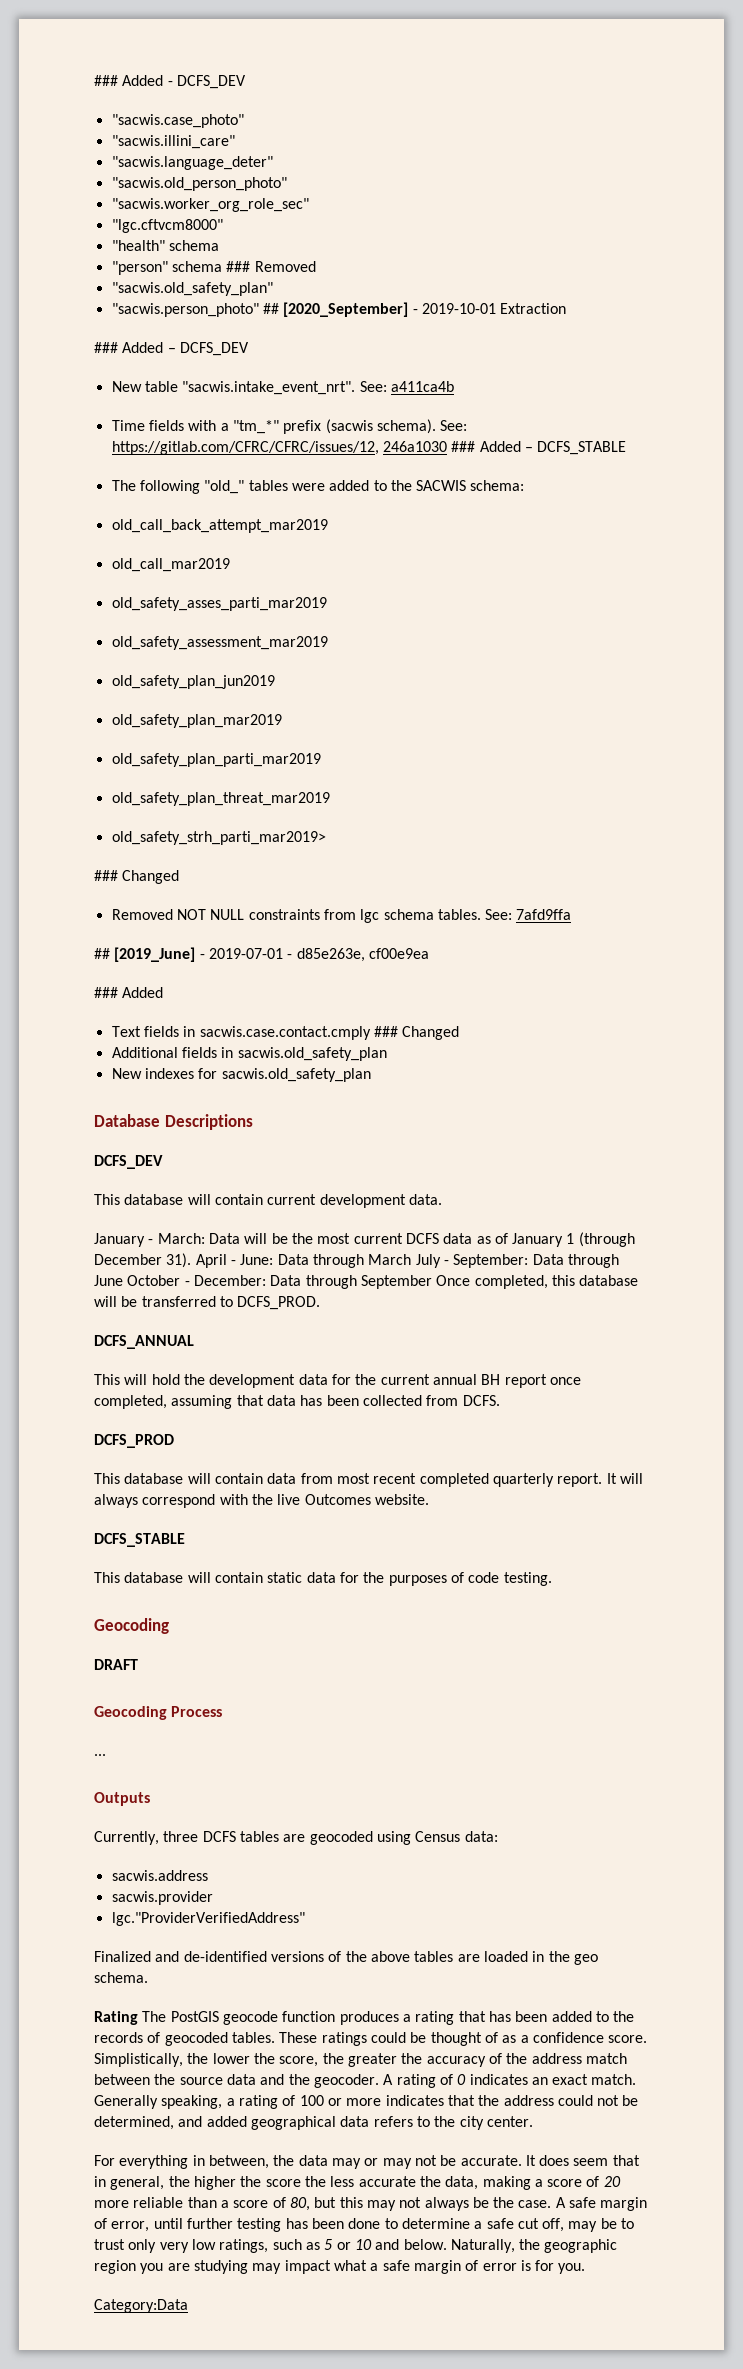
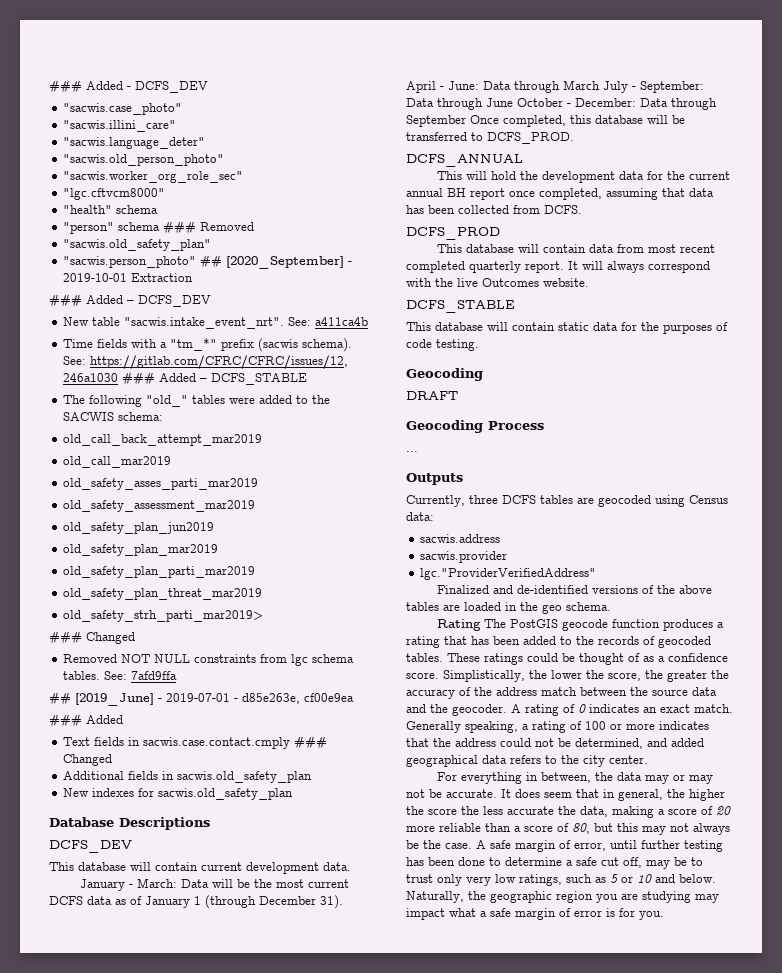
[94,2299,188,2313] // Category:Data -> (664, 915) none

